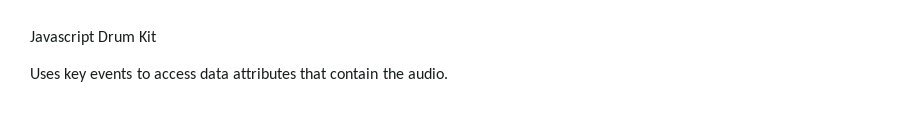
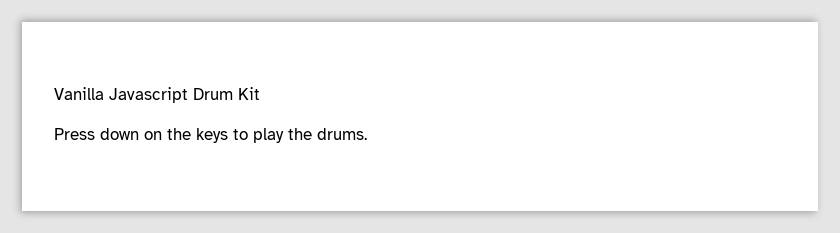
(30, 38) none -> [54,87,104,100] Vanilla
[30,68,448,82] Uses key events to access data attributes that contain the audio. -> [54,128,367,143] Press down on the keys to play the drums.

